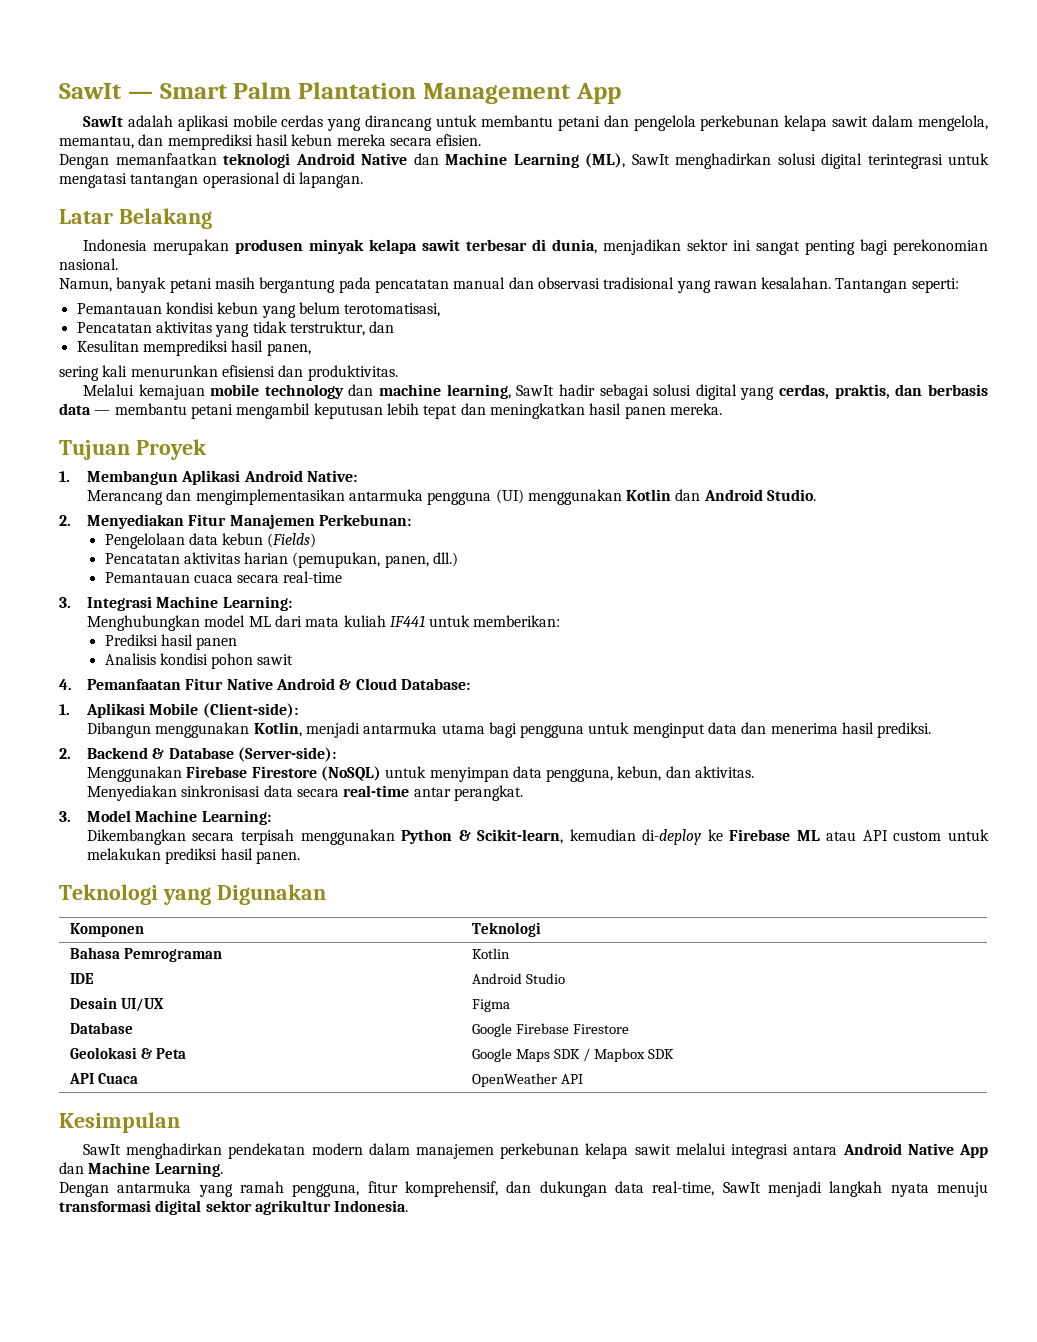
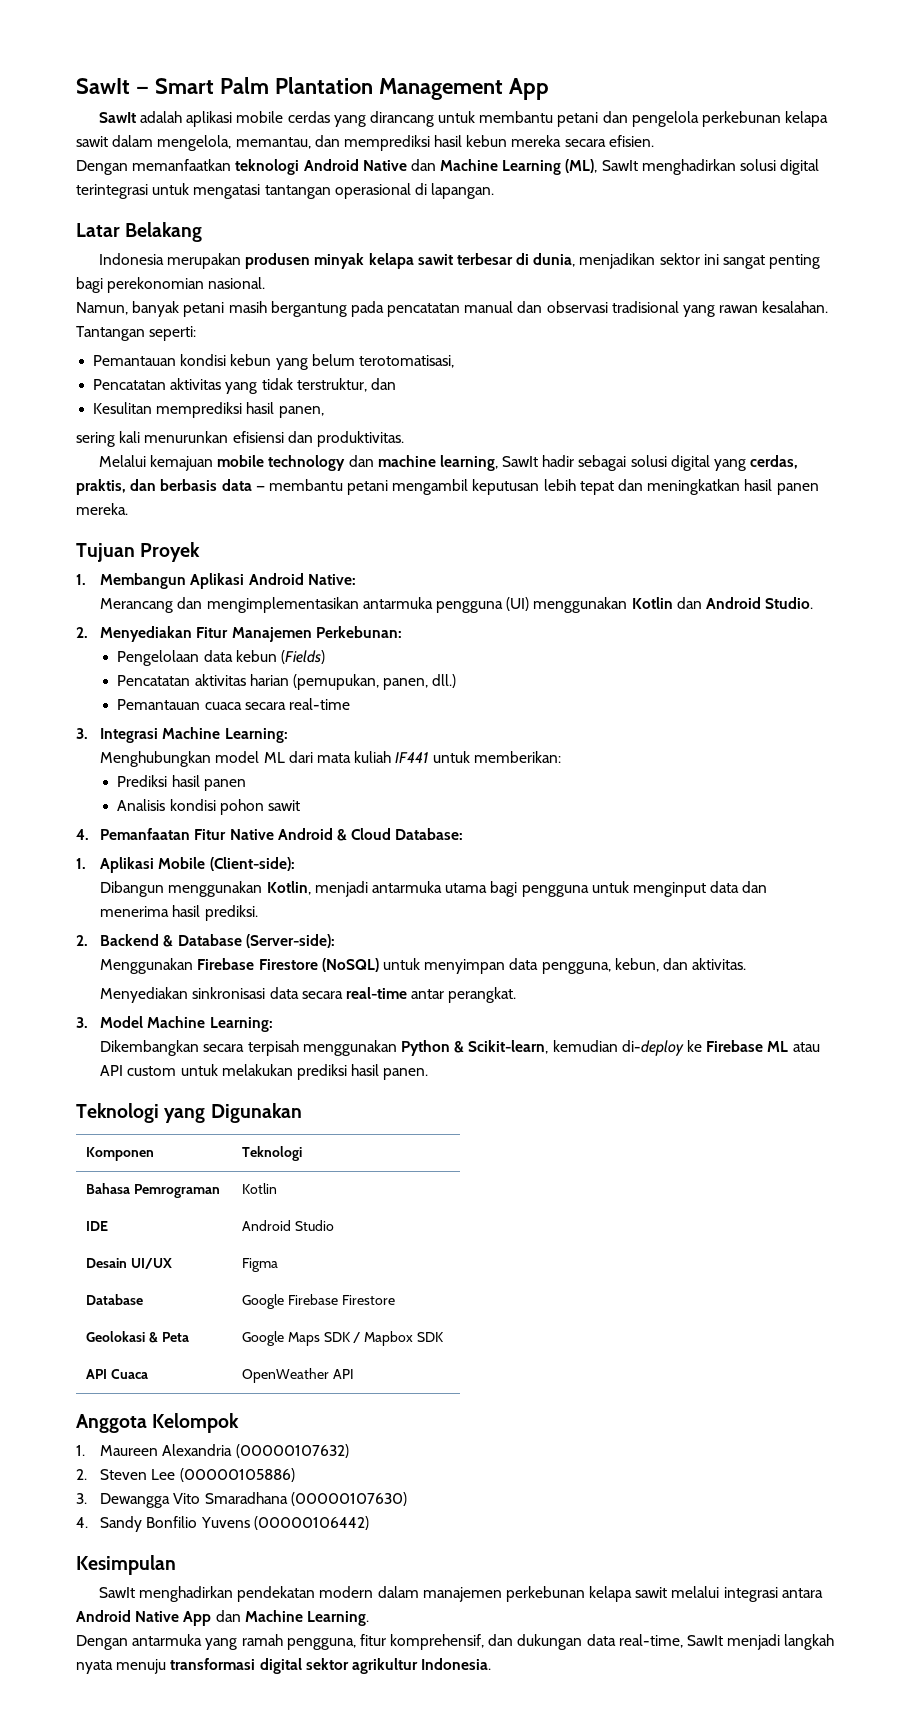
(583, 1079) none -> [76,1413,240,1433] [76,1444,349,1458] [76,1468,295,1482] [76,1492,407,1508] [76,1516,369,1532] // Anggota Kelompok // 1. Maureen Alexandria (00000107632) // 2. Steven Lee (00000105886) // 3. Dewangga Vito Smaradhana (00000107630) // 4. Sandy Bonfilio Yuvens (00000106442)

